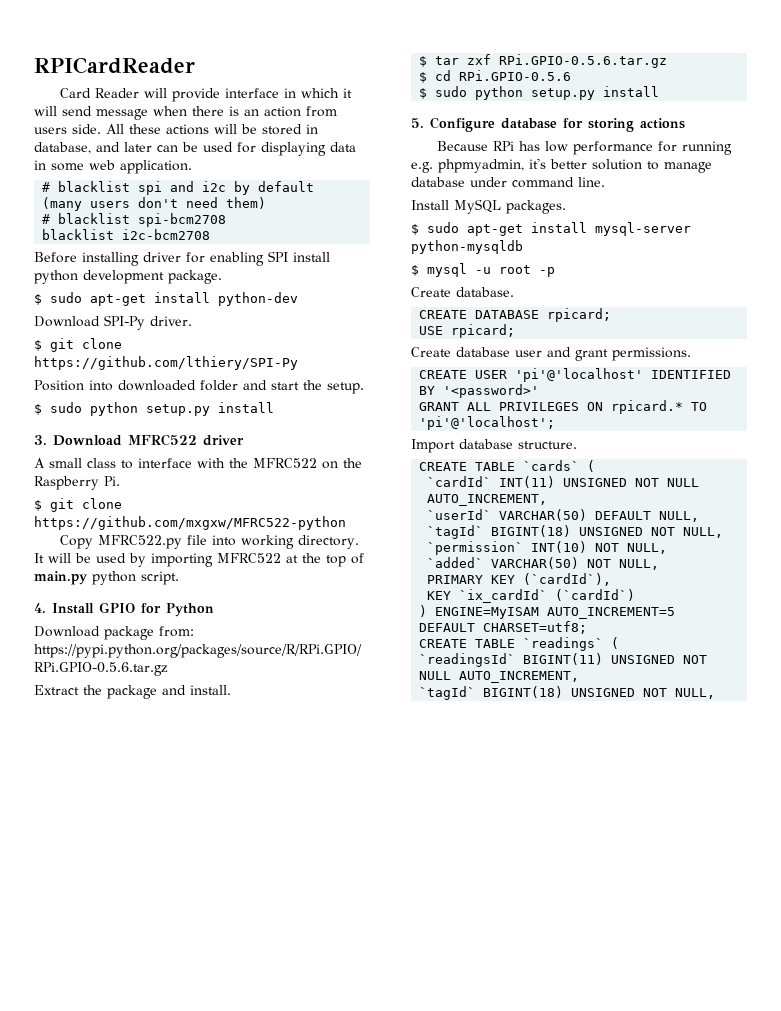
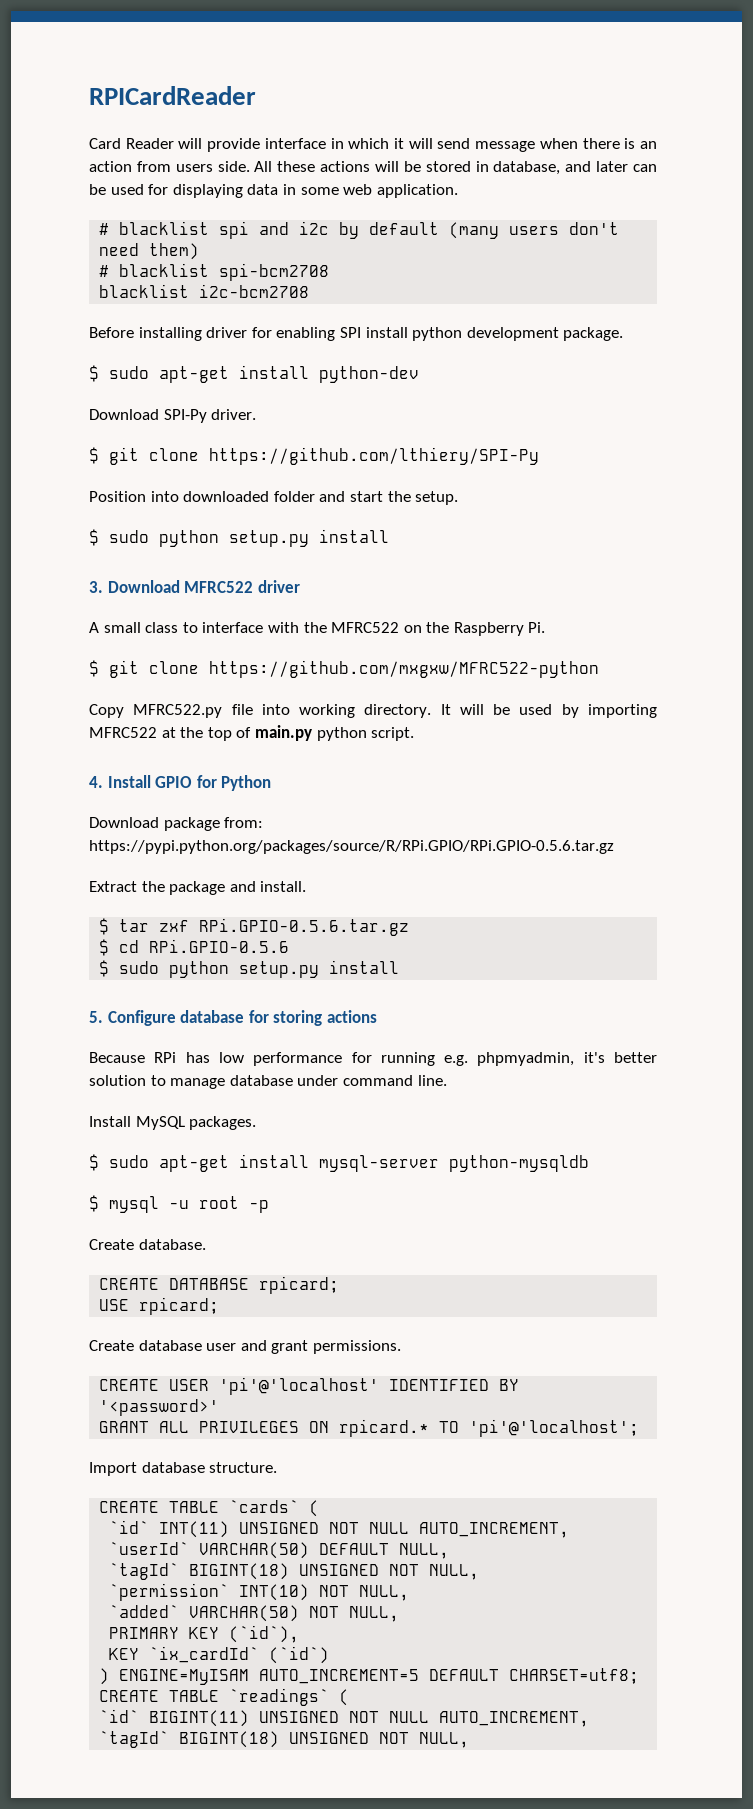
[427,476,492,487] `cardId` -> [109,1520,150,1534] `id`
[523,573,612,586] (`cardId`), -> [229,1625,300,1643] (`id`),
[555,589,636,601] (`cardId`) -> [269,1646,330,1664] (`id`)
[419,653,516,667] `readingsId` -> [99,1709,140,1723] `id`

